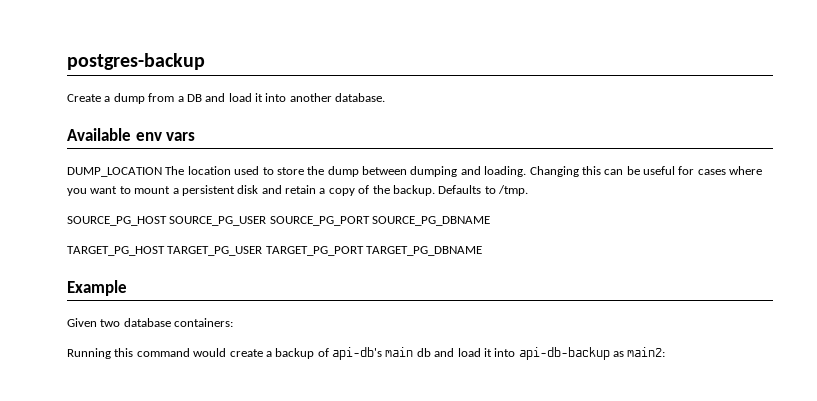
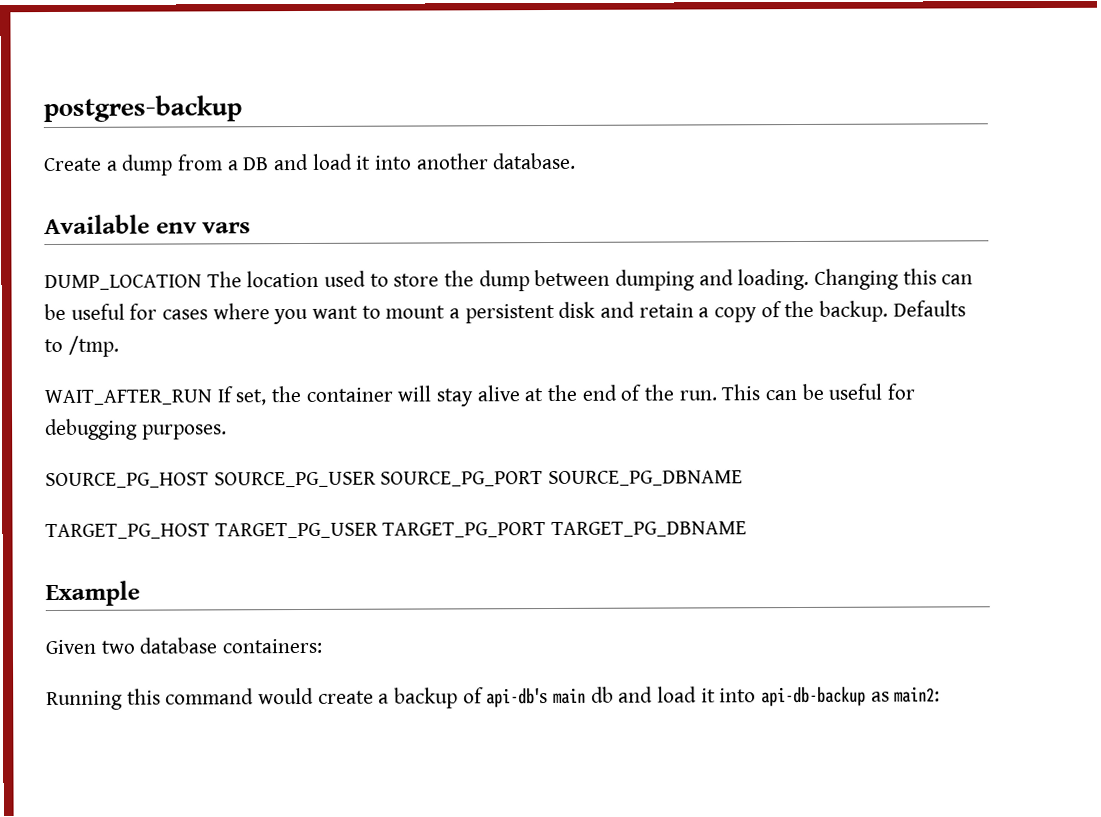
(528, 190) none -> [44,383,916,407] [45,418,227,441] // WAIT_AFTER_RUN If set, the container will stay alive at the end of the run. This can be useful for debugging purposes.

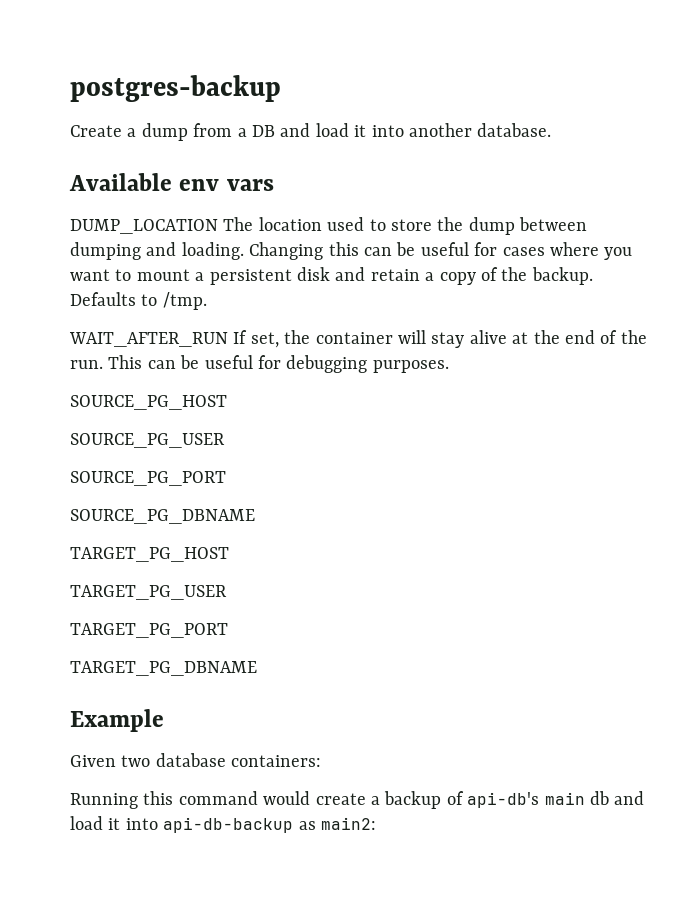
(209, 480) none -> (227, 402) //
(377, 479) none -> (225, 440) //
(544, 479) none -> (226, 478) //
(210, 531) none -> (229, 554) //
(379, 530) none -> (227, 592) //
(547, 530) none -> (228, 630) //

